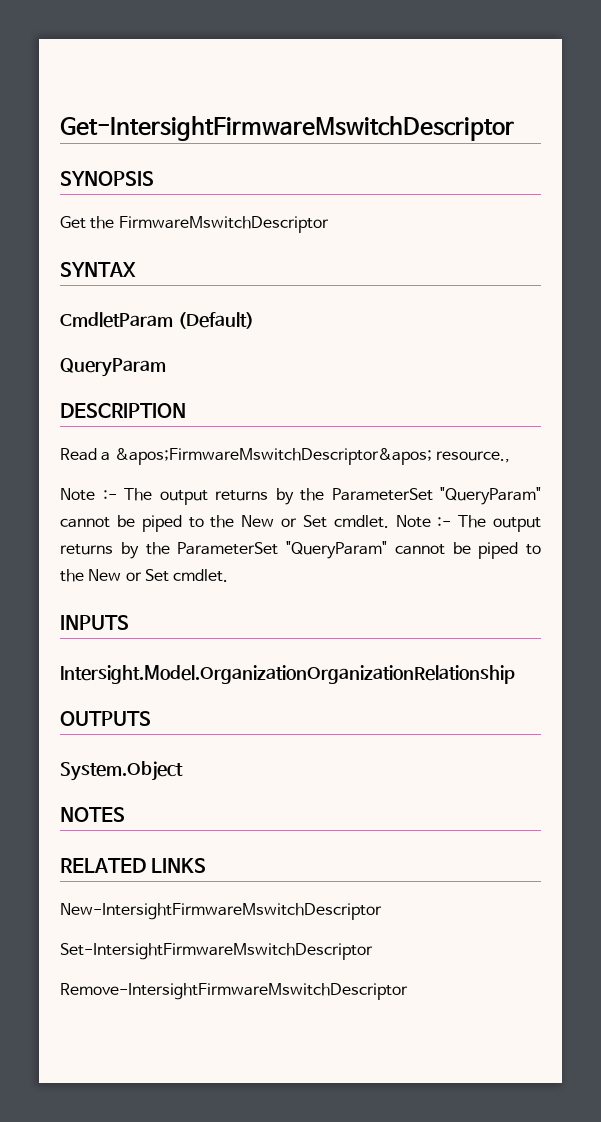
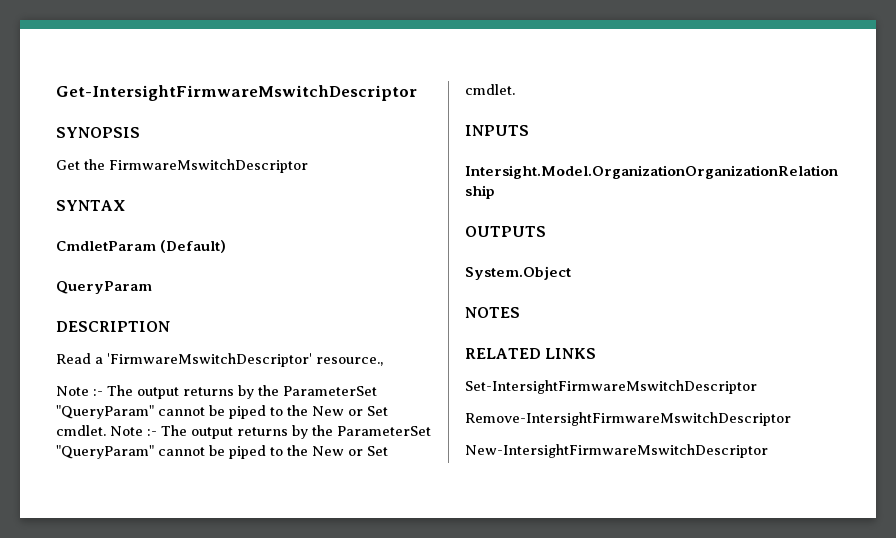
[114,448,432,465] &apos;FirmwareMswitchDescriptor&apos; -> [107,353,312,367] 'FirmwareMswitchDescriptor'
[60,903,382,920] // New-IntersightFirmwareMswitchDescriptor -> (597, 353) none
(408, 991) none -> [465,444,768,458] // New-IntersightFirmwareMswitchDescriptor

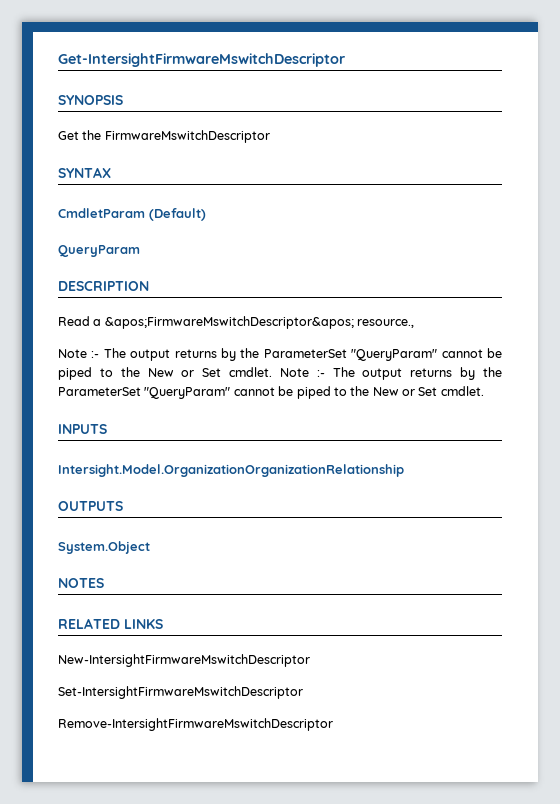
[107,353,312,367] 'FirmwareMswitchDescriptor' -> [104,316,354,329] &apos;FirmwareMswitchDescriptor&apos;
(597, 353) none -> [58,654,310,667] // New-IntersightFirmwareMswitchDescriptor
[465,444,768,458] // New-IntersightFirmwareMswitchDescriptor -> (333, 724) none

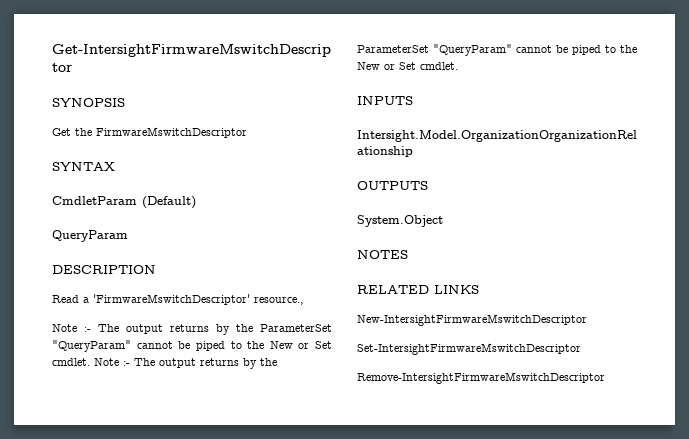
[104,316,354,329] &apos;FirmwareMswitchDescriptor&apos; -> [93,294,250,305] 'FirmwareMswitchDescriptor'

